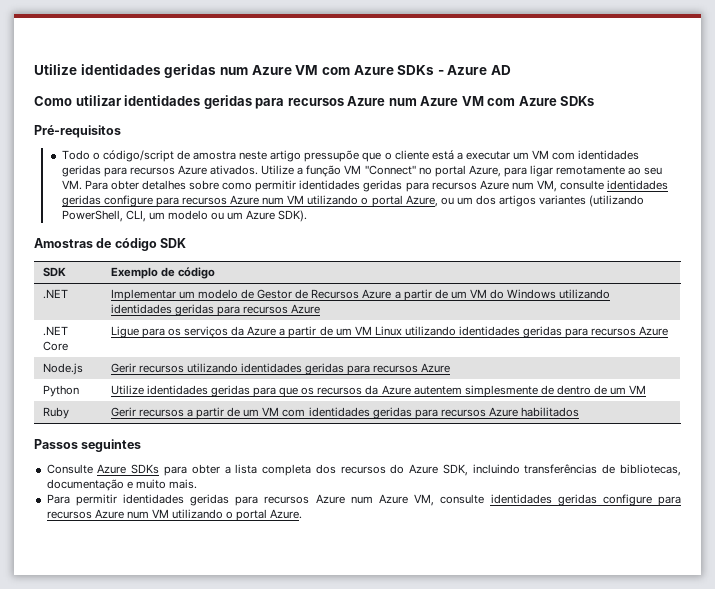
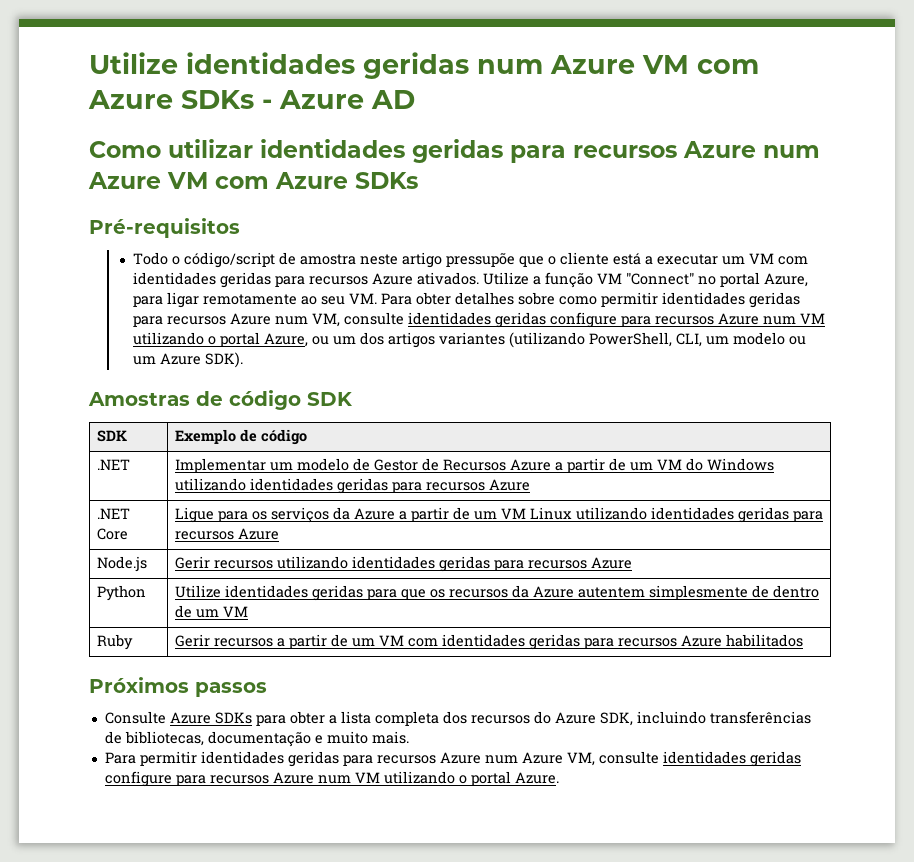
[34,439,142,452] Passos seguintes -> [89,677,267,697] Próximos passos

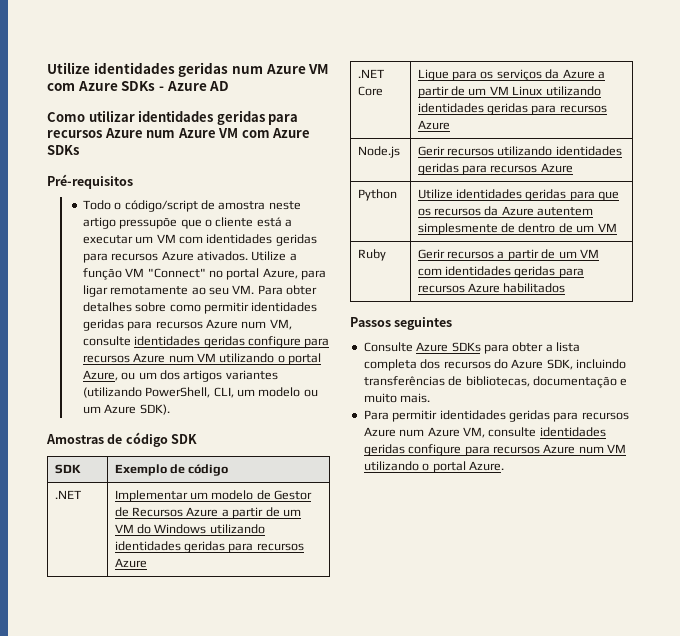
[89,677,267,697] Próximos passos -> [350,317,453,330] Passos seguintes

